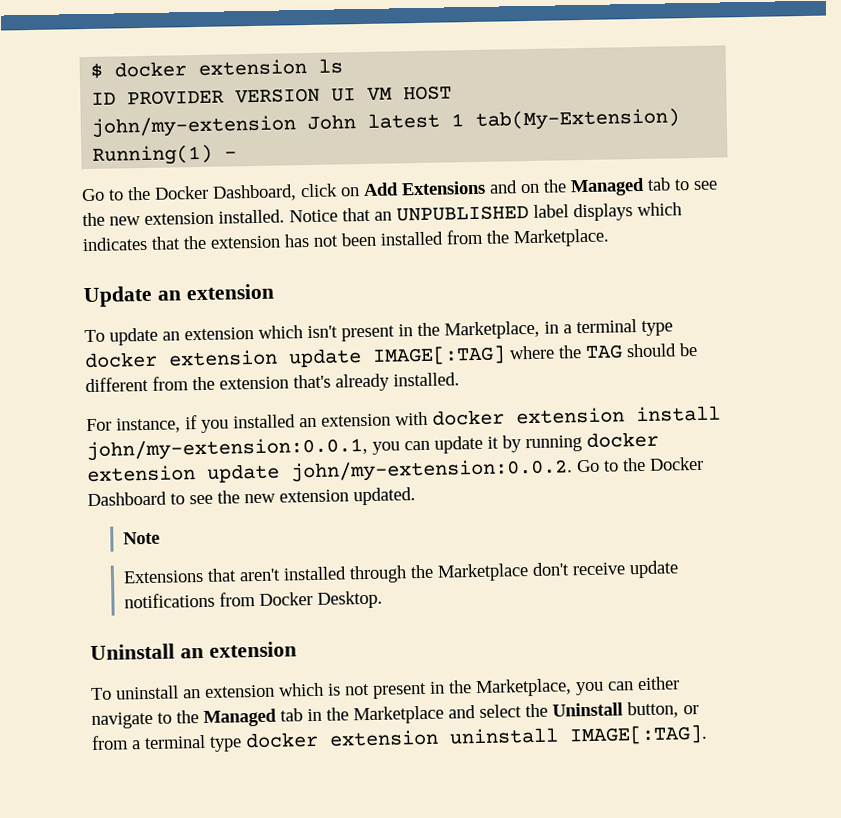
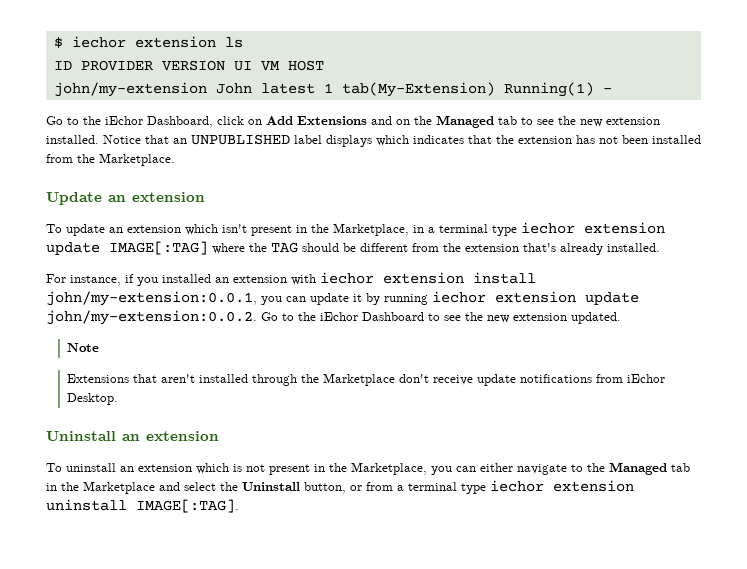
[114,61,188,78] docker -> [71,36,126,48] iechor
[154,185,209,200] Docker -> [105,116,143,125] iEchor
[84,351,158,369] docker -> [521,222,575,234] iechor
[432,409,505,426] docker -> [320,272,374,284] iechor
[586,431,659,448] docker -> [432,291,486,303] iechor
[649,456,704,471] Docker -> [320,312,358,321] iEchor
[259,591,314,606] Docker -> [627,374,666,383] iEchor
[245,731,319,749] docker -> [490,480,544,492] iechor

